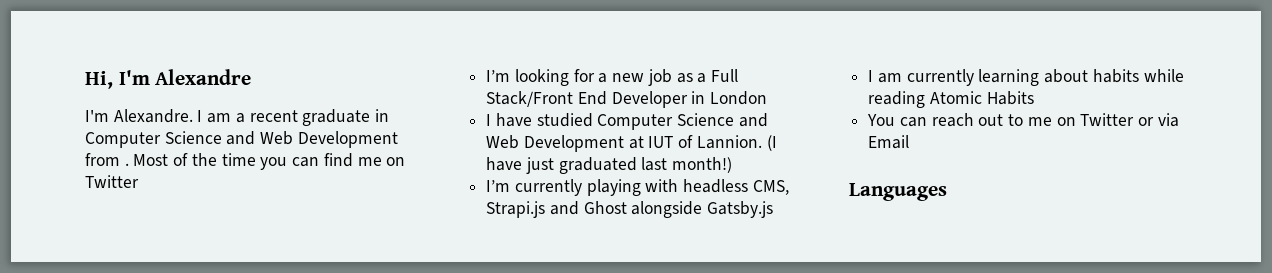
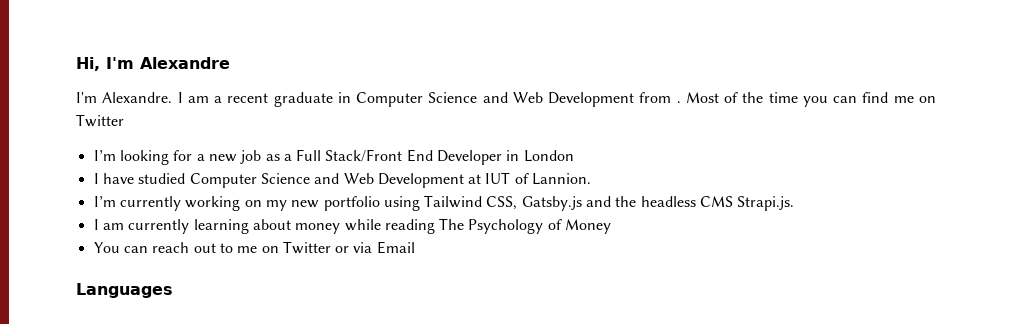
[766,135,777,151] [486,157,733,174] [486,179,789,196] [486,201,774,218] (I have just graduated last month!) // I’m currently playing with headless CMS, Strapi.js and Ghost alongside Gatsby.js -> [93,195,795,211] // I’m currently working on my new portfolio using Tailwind CSS, Gatsby.js and the headless CMS Strapi.js.
[1092,69,1139,83] habits -> [295,223,341,234] money
[929,91,1034,105] Atomic Habits -> [439,218,612,234] The Psychology of Money

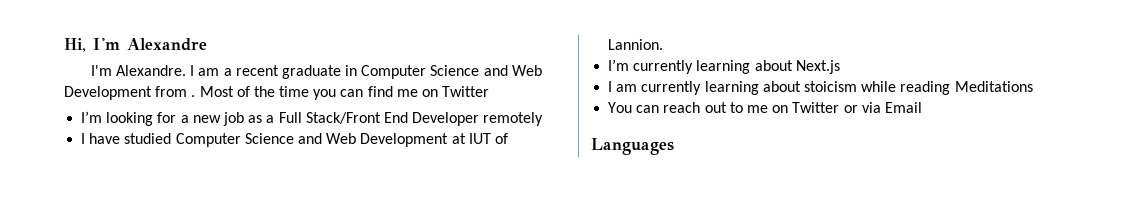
[506,150,574,162] in London -> [483,112,544,126] remotely
[185,195,795,211] working on my new portfolio using Tailwind CSS, Gatsby.js and the headless CMS Strapi.js. -> [696,60,840,74] learning about Next.js
[295,223,341,234] money -> [803,81,857,92] stoicism
[439,218,612,234] The Psychology of Money -> [954,81,1033,92] Meditations

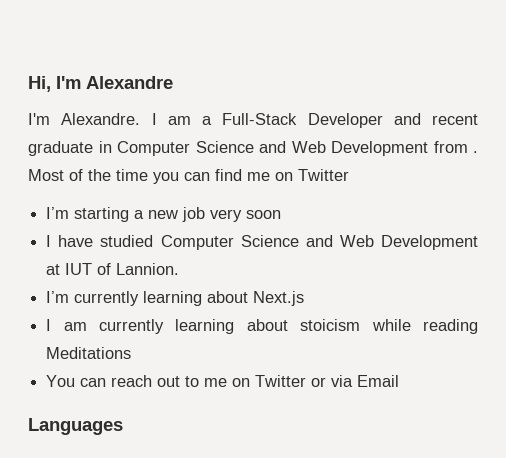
(232, 72) none -> [222,113,421,128] Full-Stack Developer and
[106,112,177,126] looking for -> [74,207,130,222] starting
[248,112,544,126] as a Full Stack/Front End Developer remotely -> [210,209,282,222] very soon

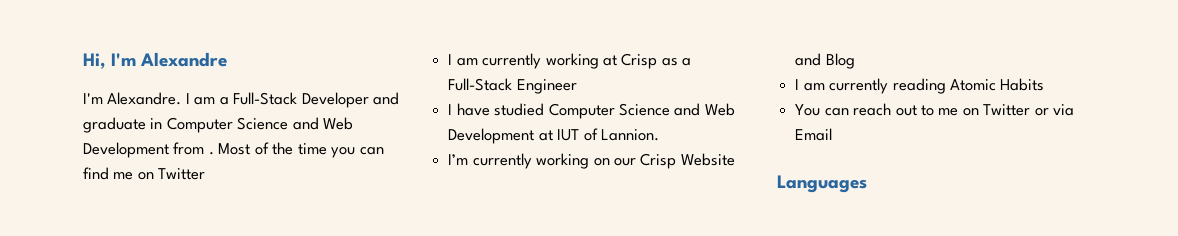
[432,114,478,125] recent -> (400, 98) none
[46,207,282,222] I’m starting a new job very soon -> [448,53,692,69] [448,78,577,94] I am currently working at Crisp as a Full-Stack Engineer
[143,291,305,306] [46,319,478,334] [46,347,132,359] learning about Next.js // I am currently learning about stoicism while reading Meditations -> [536,153,735,169] [795,53,855,69] [795,78,1045,94] working on our Crisp Website and Blog // I am currently reading Atomic Habits

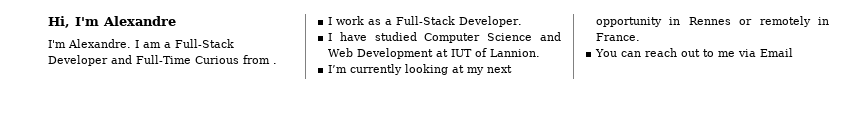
[83,117,354,133] [83,142,384,158] [83,167,206,180] [448,53,658,69] graduate in Computer Science and Web Development from . Most of the time you can find me on Twitter // I am currently working at Crisp -> [136,55,277,64] [328,16,365,25] Full-Time Curious from . // I work
[516,79,577,94] Engineer -> [459,16,523,27] Developer.
[536,153,735,169] [795,53,855,69] [795,78,1045,94] working on our Crisp Website and Blog // I am currently reading Atomic Habits -> [405,64,513,75] [596,16,829,27] [596,33,641,41] looking at my next opportunity in Rennes or remotely in France.
[962,104,1049,116] on Twitter or -> (736, 54) none
[777,175,867,193] // Languages -> (794, 52) none

